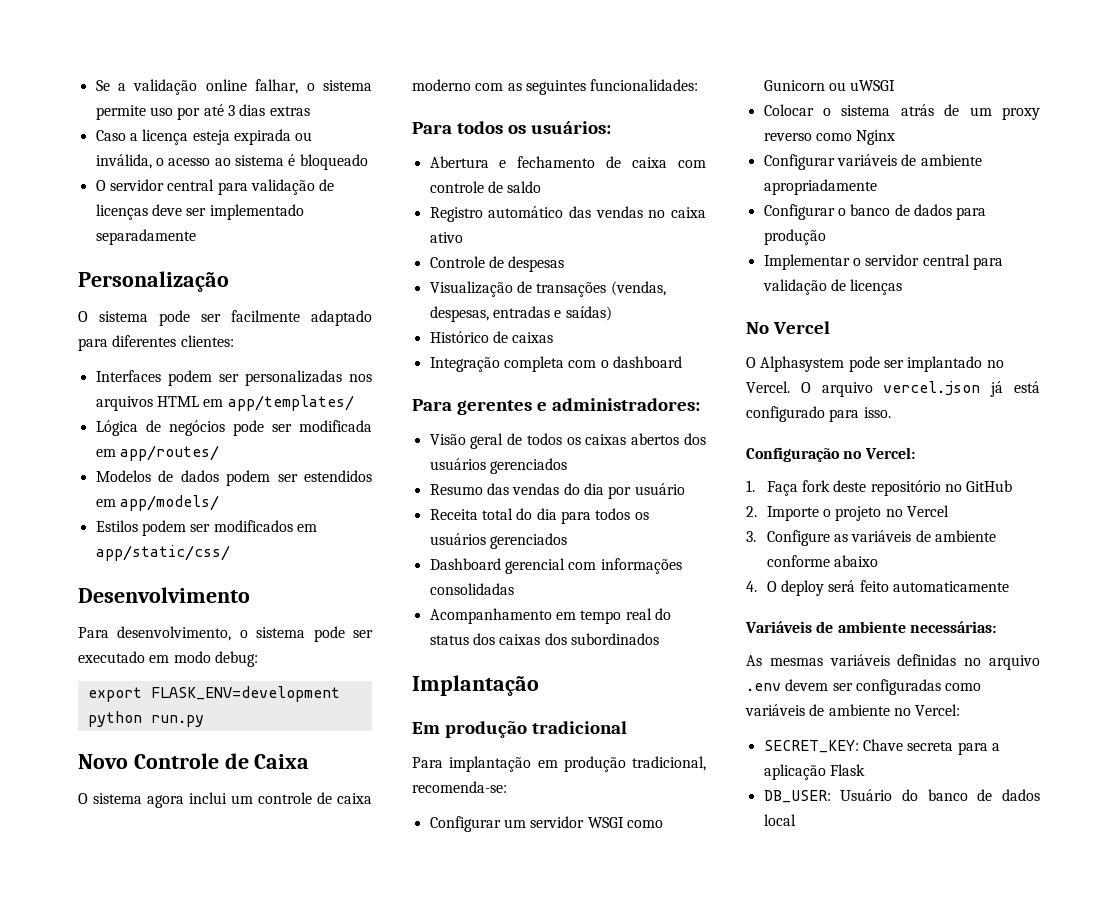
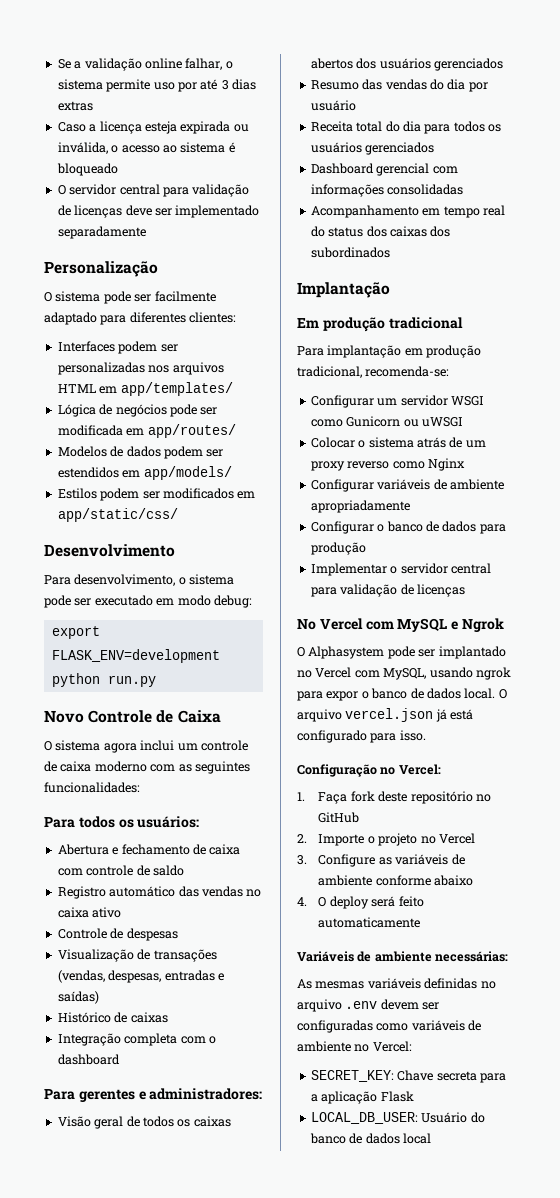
(830, 327) none -> [365,618,504,632] com MySQL e Ngrok
[746,381,790,393] Vercel. -> [315,667,511,680] [297,688,496,701] Vercel com MySQL, usando ngrok para expor o banco de dados local.
[763,790,831,803] DB_USER: -> [310,1112,418,1124] LOCAL_DB_USER:

